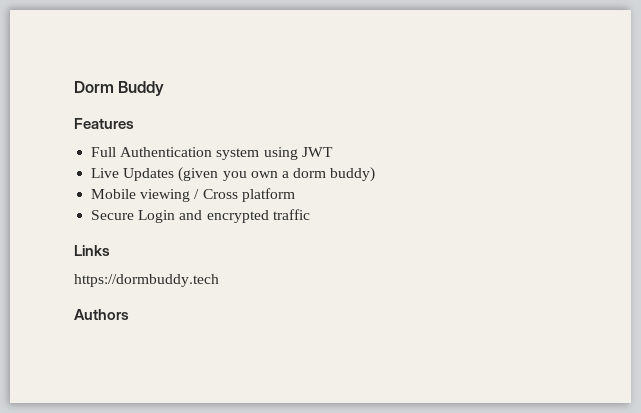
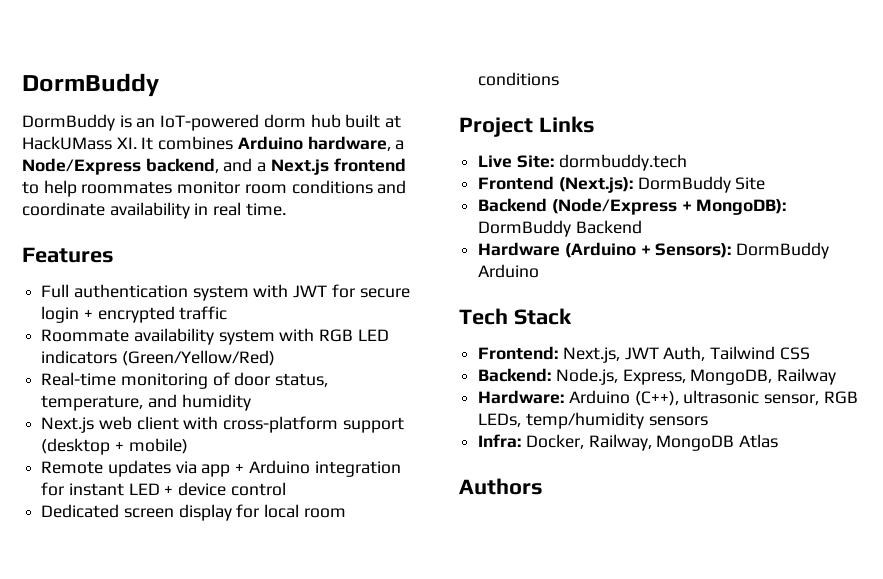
[74,81,165,96] [74,118,134,129] [91,147,333,160] [91,167,376,182] [91,188,295,202] [91,209,310,223] [74,245,110,256] [74,274,219,287] Dorm Buddy // Features // Full Authentication system using JWT // Live Updates (given you own a dorm buddy) // Mobile viewing / Cross platform // Secure Login and encrypted traffic // Links // https://dormbuddy.tech -> [22,73,159,97] [22,114,402,131] [22,136,405,151] [22,158,406,175] [22,180,407,197] [22,202,286,219] [22,247,114,263] [41,284,410,301] [41,306,228,323] [41,328,389,345] [41,350,275,366] [41,372,329,389] [41,394,251,411] [41,416,404,433] [41,438,188,455] [41,460,401,477] [41,482,286,496] [41,504,346,521] [478,72,560,86] [459,116,595,137] [478,154,687,171] [478,176,766,193] [478,198,787,215] [478,220,642,237] [478,242,830,259] [478,264,540,278] [459,308,572,325] [478,346,810,363] [478,368,837,385] [478,390,858,406] [478,412,708,429] [478,434,779,451] DormBuddy // DormBuddy is an IoT-powered dorm hub built at HackUMass XI. It combines Arduino hardware, a Node/Express backend, and a Next.js frontend to help roommates monitor room conditions and coordinate availability in real time. // Features // Full authentication system with JWT for secure login + encrypted traffic // Roommate availability system with RGB LED indicators (Green/Yellow/Red) // Real-time monitoring of door status, temperature, and humidity // Next.js web client with cross-platform support (desktop + mobile) // Remote updates via app + Arduino integration for instant LED + device control // Dedicated screen display for local room conditions // Project Links // Live Site: dormbuddy.tech // Frontend (Next.js): DormBuddy Site // Backend (Node/Express + MongoDB): DormBuddy Backend // Hardware (Arduino + Sensors): DormBuddy Arduino // Tech Stack // Frontend: Next.js, JWT Auth, Tailwind CSS // Backend: Node.js, Express, MongoDB, Railway // Hardware: Arduino (C++), ultrasonic sensor, RGB LEDs, temp/humidity sensors // Infra: Docker, Railway, MongoDB Atlas

